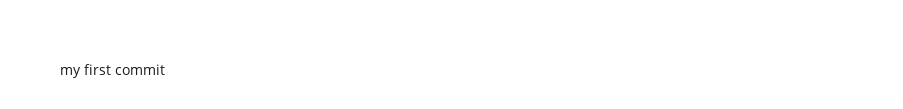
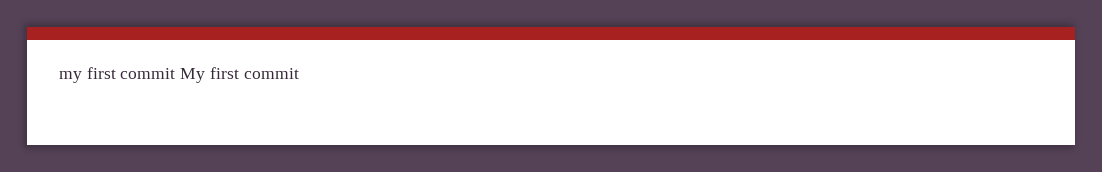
(165, 69) none -> [180,67,299,83] My first commit

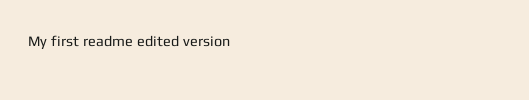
[59,67,299,83] my first commit My first commit -> [28,35,230,50] My first readme edited version

